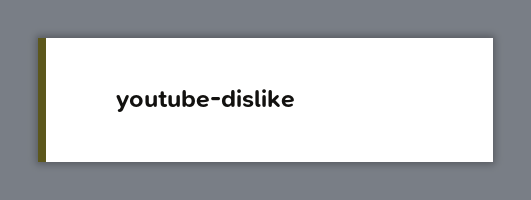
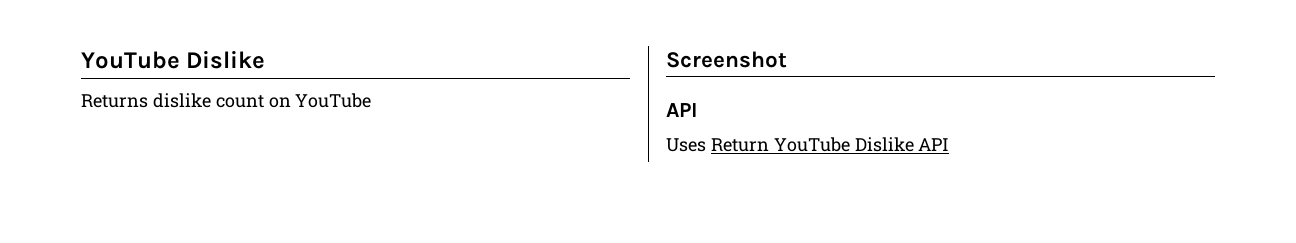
[116,89,295,112] youtube-dislike -> [81,50,266,69] [81,93,372,108] [666,51,787,68] [666,103,698,117] [666,137,950,152] YouTube Dislike // Returns dislike count on YouTube // Screenshot // API // Uses Return YouTube Dislike API

